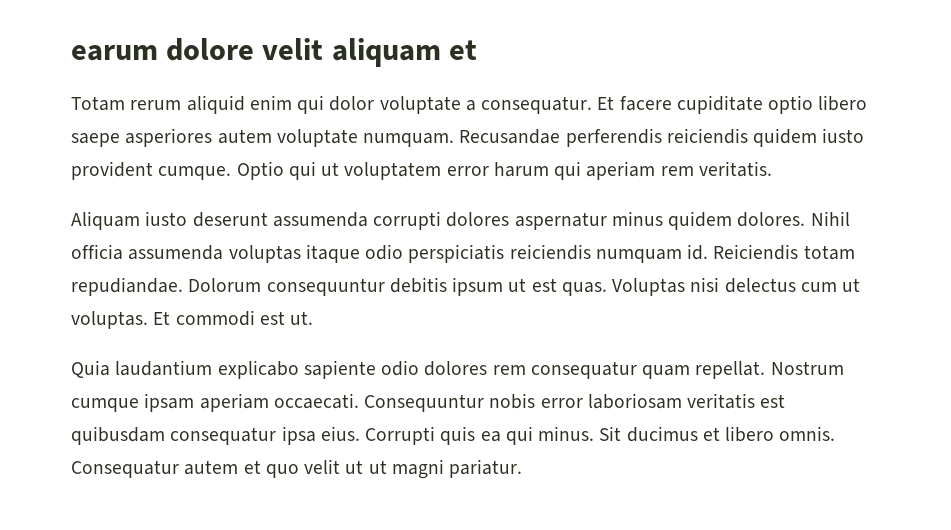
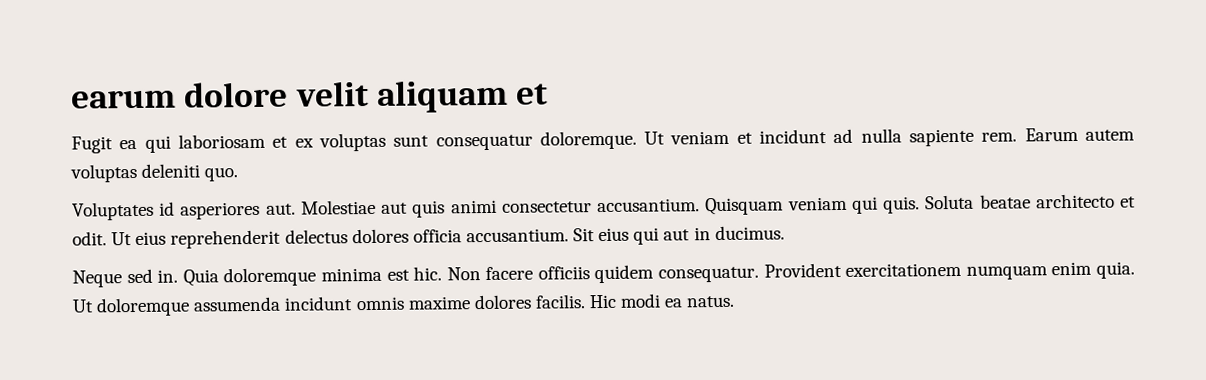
[71,95,868,114] [71,128,865,147] [71,161,772,180] [71,211,850,230] [71,244,855,263] [71,277,861,296] [71,310,314,329] [71,360,844,379] [71,393,786,412] [71,426,836,445] [71,459,523,479] Totam rerum aliquid enim qui dolor voluptate a consequatur. Et facere cupiditate optio libero saepe asperiores autem voluptate numquam. Recusandae perferendis reiciendis quidem iusto provident cumque. Optio qui ut voluptatem error harum qui aperiam rem veritatis. // Aliquam iusto deserunt assumenda corrupti dolores aspernatur minus quidem dolores. Nihil officia assumenda voluptas itaque odio perspiciatis reiciendis numquam id. Reiciendis totam repudiandae. Dolorum consequuntur debitis ipsum ut est quas. Voluptas nisi delectus cum ut voluptas. Et commodi est ut. // Quia laudantium explicabo sapiente odio dolores rem consequatur quam repellat. Nostrum cumque ipsam aperiam occaecati. Consequuntur nobis error laboriosam veritatis est quibusdam consequatur ipsa eius. Corrupti quis ea qui minus. Sit ducimus et libero omnis. Consequatur autem et quo velit ut ut magni pariatur. -> [71,127,1135,154] [70,163,239,183] [72,193,1137,221] [72,225,785,249] [72,261,1135,288] [72,293,736,317] Fugit ea qui laboriosam et ex voluptas sunt consequatur doloremque. Ut veniam et incidunt ad nulla sapiente rem. Earum autem voluptas deleniti quo. // Voluptates id asperiores aut. Molestiae aut quis animi consectetur accusantium. Quisquam veniam qui quis. Soluta beatae architecto et odit. Ut eius reprehenderit delectus dolores officia accusantium. Sit eius qui aut in ducimus. // Neque sed in. Quia doloremque minima est hic. Non facere officiis quidem consequatur. Provident exercitationem numquam enim quia. Ut doloremque assumenda incidunt omnis maxime dolores facilis. Hic modi ea natus.

